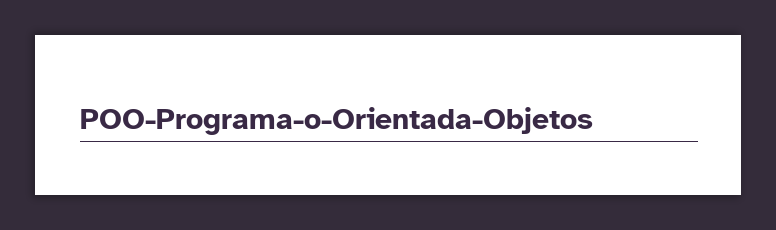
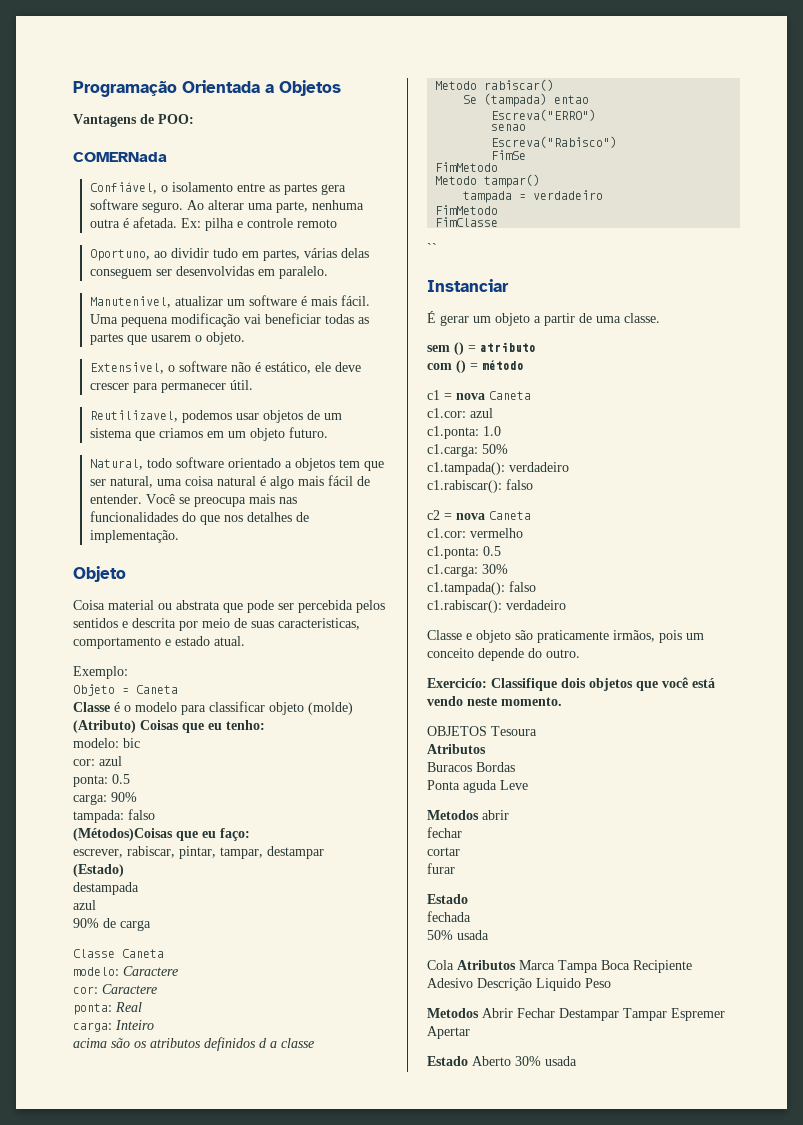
[80,107,593,135] POO-Programa-o-Orientada-Objetos -> [73,80,341,97] [73,114,194,127] [73,152,167,162] [90,182,347,195] [90,199,365,213] [90,217,338,231] [90,248,370,261] [90,266,329,279] [90,295,371,308] [90,313,370,327] [90,332,246,345] [90,361,362,374] [90,380,254,393] [90,410,343,423] [90,427,329,441] [90,457,385,471] [90,475,371,489] [90,494,298,507] [90,511,310,525] [90,530,180,543] [73,566,126,582] [73,600,385,613] [73,618,360,631] [73,636,245,649] [73,666,128,679] [73,684,178,696] [73,701,353,715] [73,720,265,733] [73,738,140,748] [73,756,122,766] [73,774,130,787] [73,792,137,805] [73,809,155,823] [73,828,250,841] [73,846,324,859] [73,864,124,877] [73,882,139,895] [73,900,96,910] [73,918,151,931] [73,949,164,958] [73,966,178,976] [73,984,157,994] [73,1002,142,1015] [73,1020,154,1032] [73,1037,314,1051] [435,79,555,91] [463,93,590,107] [491,109,597,121] [491,124,527,131] [491,136,618,148] [491,150,527,160] [435,162,499,172] [435,174,541,188] [463,190,604,203] [435,205,499,215] [435,217,499,227] [427,243,437,253] [427,279,509,292] [427,311,660,326] [427,342,536,355] [427,360,524,373] [427,390,531,400] [427,408,493,418] [427,426,501,439] [427,444,508,457] [427,462,569,475] [427,479,533,493] [427,510,531,520] [427,528,523,538] [427,546,501,559] [427,564,508,577] [427,581,536,595] [427,600,566,613] [427,630,704,643] [427,648,580,661] [427,677,715,691] [427,696,562,706] [427,726,537,736] [427,744,486,754] [427,762,515,772] [427,780,528,793] [427,810,509,820] [427,827,462,838] [427,847,460,856] [427,863,455,874] [427,894,468,904] [427,911,471,922] [427,930,489,940] [427,960,692,973] [427,978,611,991] [427,1008,725,1021] [427,1026,470,1039] [427,1056,577,1066] Programação Orientada a Objetos // Vantagens de POO: // COMERNada // Confiável, o isolamento entre as partes gera software seguro. Ao alterar uma parte, nenhuma outra é afetada. Ex: pilha e controle remoto // Oportuno, ao dividir tudo em partes, várias delas conseguem ser desenvolvidas em paralelo. // Manutenivel, atualizar um software é mais fácil. Uma pequena modificação vai beneficiar todas as partes que usarem o objeto. // Extensivel, o software não é estático, ele deve crescer para permanecer útil. // Reutilizavel, podemos usar objetos de um sistema que criamos em um objeto futuro. // Natural, todo software orientado a objetos tem que ser natural, uma coisa natural é algo mais fácil de entender. Você se preocupa mais nas funcionalidades do que nos detalhes de implementação. // Objeto // Coisa material ou abstrata que pode ser percebida pelos sentidos e descrita por meio de suas caracteristicas, comportamento e estado atual. // Exemplo: // Objeto = Caneta // Classe é o modelo para classificar objeto (molde) (Atributo) Coisas que eu tenho: // modelo: bic // cor: azul // ponta: 0.5 // carga: 90% // tampada: falso // (Métodos)Coisas que eu faço: // escrever, rabiscar, pintar, tampar, destampar // (Estado) // destampada // azul // 90% de carga // Classe Caneta // modelo: Caractere // cor: Caractere // ponta: Real // carga: Inteiro // acima são os atributos definidos d a classe // Metodo rabiscar() // Se (tampada) entao // Escreva("ERRO") // senao // Escreva("Rabisco") // FimSe // FimMetodo // Metodo tampar() // tampada = verdadeiro // FimMetodo // FimClasse // `` // Instanciar // É gerar um objeto a partir de uma classe. // sem () = atributo // com () = método // c1 = nova Caneta // c1.cor: azul // c1.ponta: 1.0 // c1.carga: 50% // c1.tampada(): verdadeiro // c1.rabiscar(): falso // c2 = nova Caneta // c1.cor: vermelho // c1.ponta: 0.5 // c1.carga: 30% // c1.tampada(): falso // c1.rabiscar(): verdadeiro // Classe e objeto são praticamente irmãos, pois um conceito depende do outro. // Exercicío: Classifique dois objetos que você está vendo neste momento. // OBJETOS Tesoura // Atributos // Buracos Bordas // Ponta aguda Leve // Metodos abrir // fechar // cortar // furar // Estado // fechada // 50% usada // Cola Atributos Marca Tampa Boca Recipiente Adesivo Descrição Liquido Peso // Metodos Abrir Fechar Destampar Tampar Espremer Apertar // Estado Aberto 30% usada

